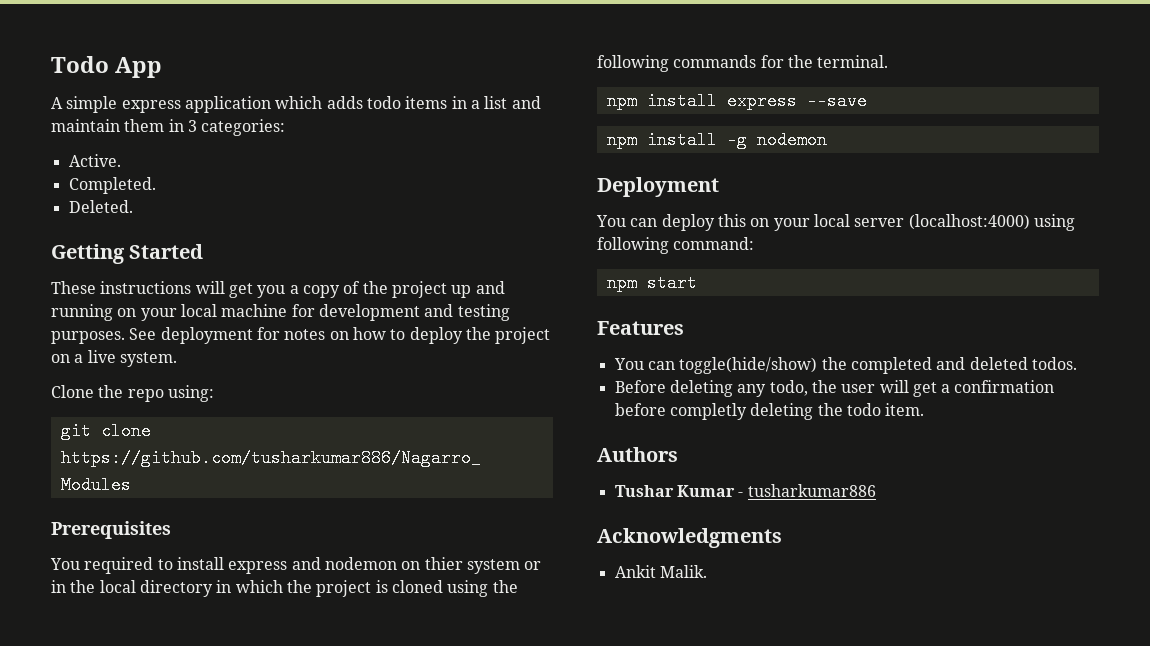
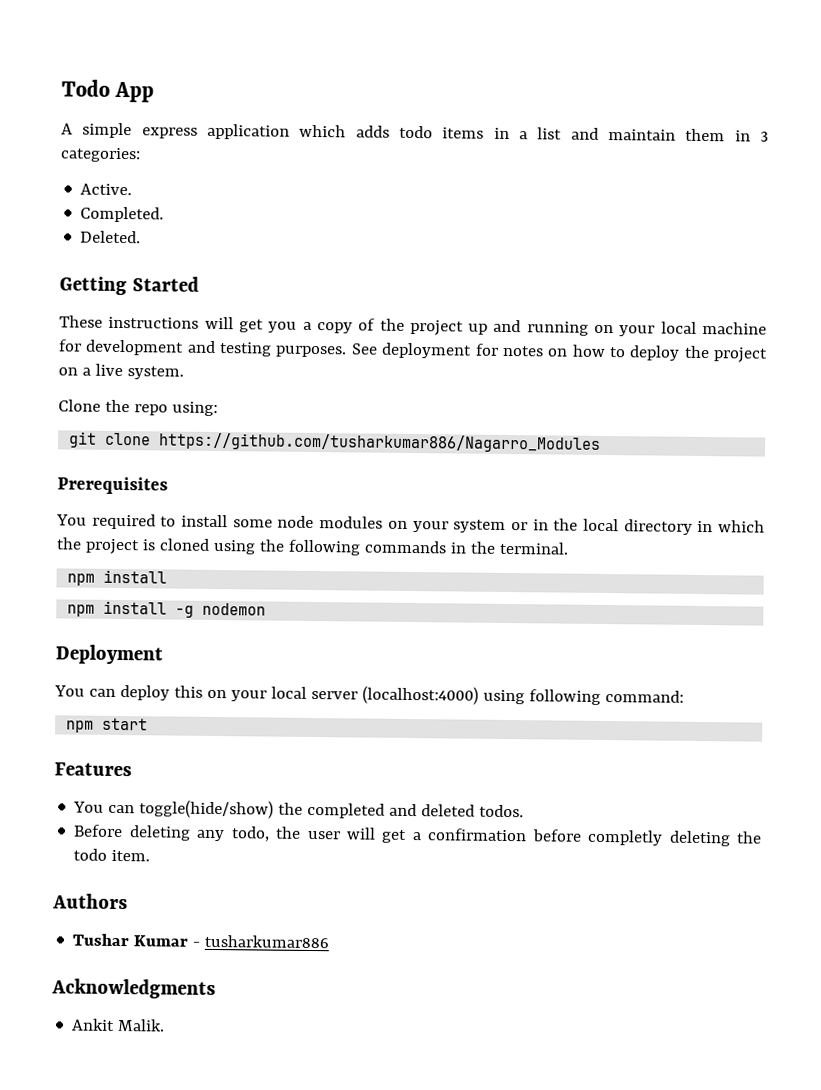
[228,557,463,574] express and nodemon on thier -> [232,515,449,533] some node modules on your
[760,55,784,68] for -> [449,542,467,554] in
[726,92,867,110] express --save -> (168, 576) none

